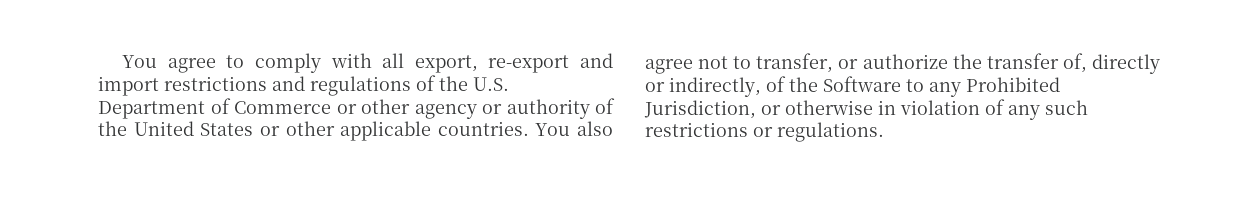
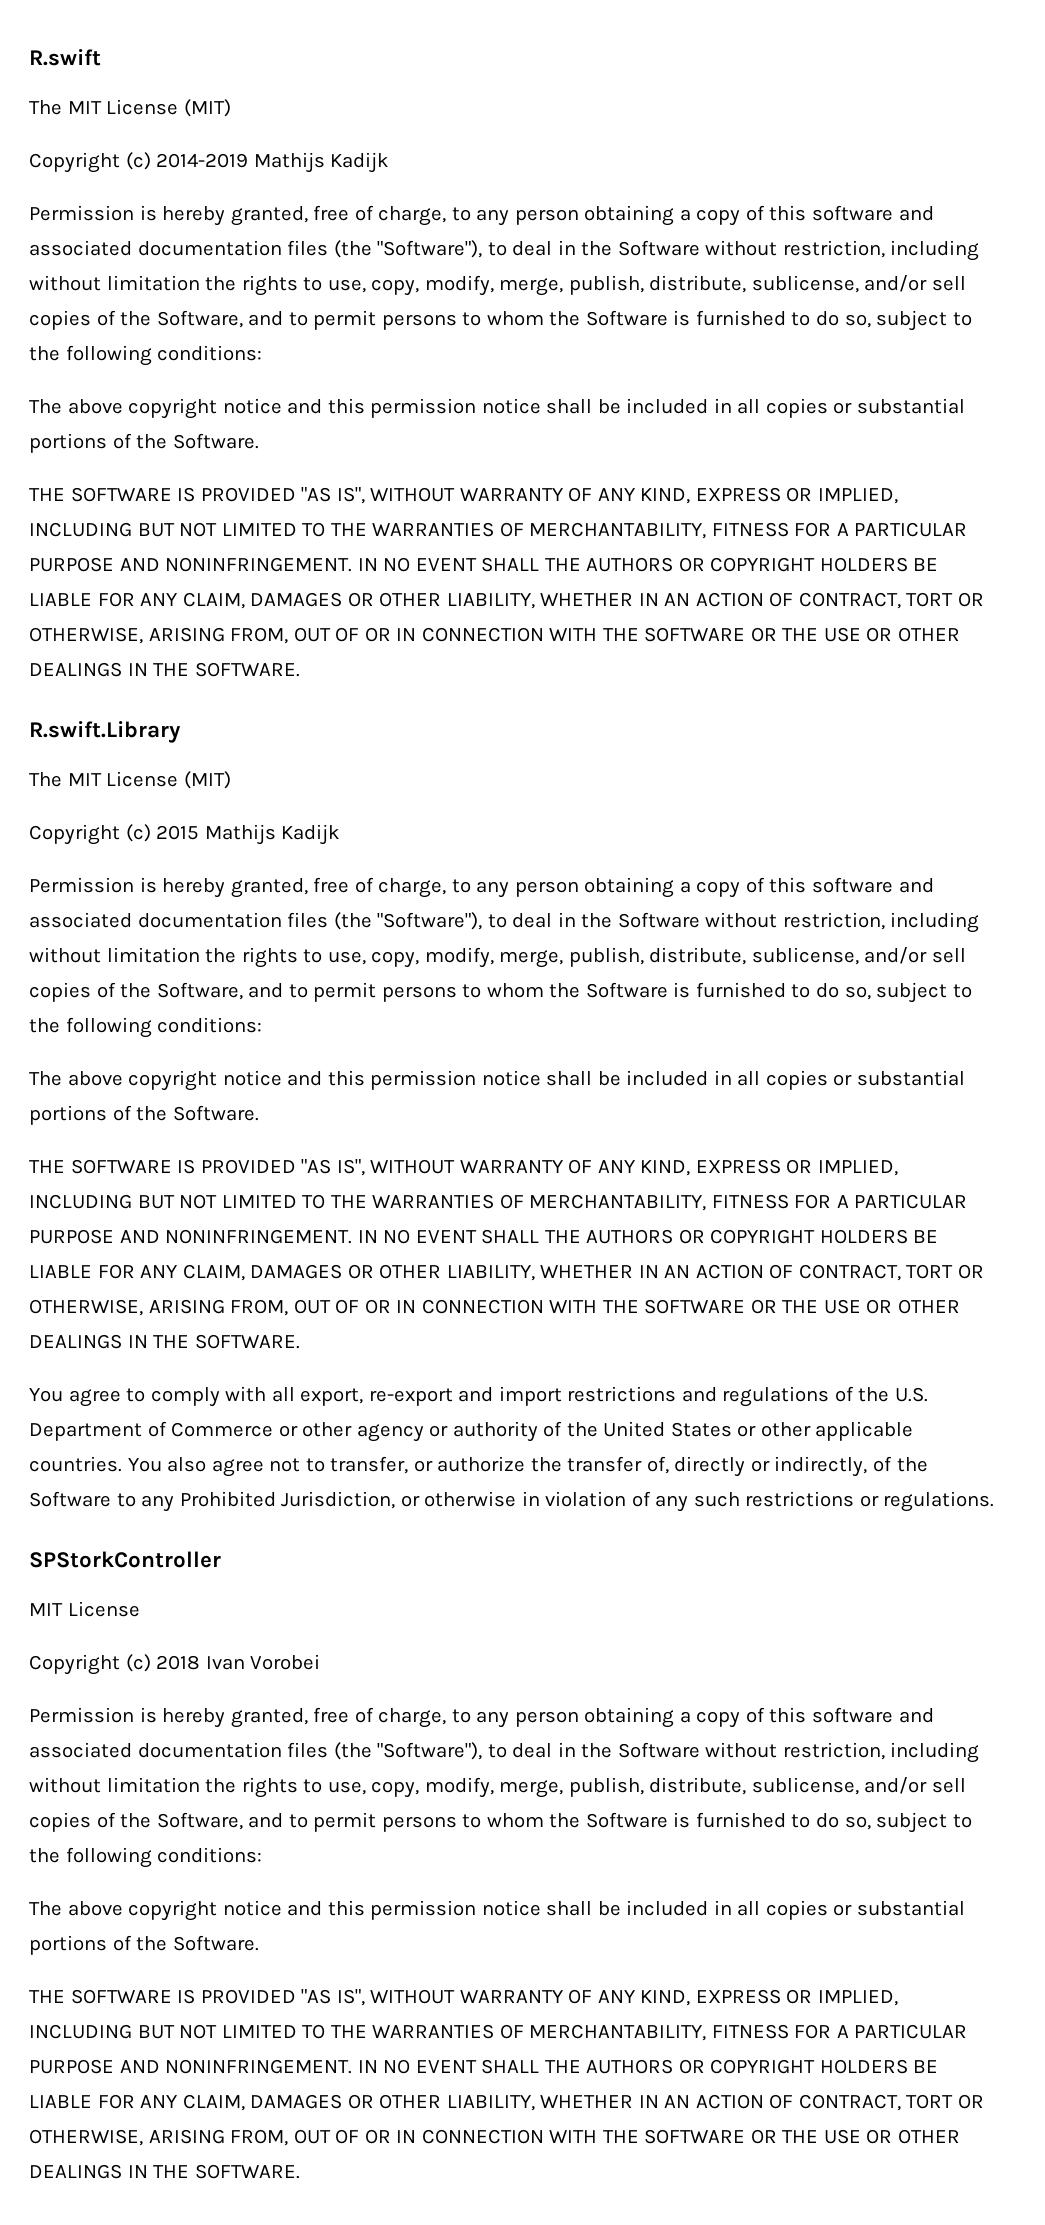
(122, 61) none -> [29,49,101,66] [29,99,231,117] [29,152,390,173] [29,205,934,226] [29,240,980,261] [29,275,966,296] [29,310,972,331] [29,345,263,366] [29,398,966,419] [29,433,259,453] [29,487,898,504] [29,522,968,539] [29,557,939,572] [29,592,985,609] [29,627,961,644] [29,662,300,677] [29,721,181,743] [29,771,231,789] [29,824,341,845] [29,877,934,898] [29,912,980,933] [29,947,966,968] [29,982,972,1003] [29,1017,263,1038] [29,1070,966,1091] [29,1105,259,1125] [29,1159,898,1176] [29,1194,968,1211] [29,1229,939,1244] [29,1264,985,1281] [29,1299,961,1316] [29,1334,300,1349] R.swift // The MIT License (MIT) // Copyright (c) 2014-2019 Mathijs Kadijk // Permission is hereby granted, free of charge, to any person obtaining a copy of this software and associated documentation files (the "Software"), to deal in the Software without restriction, including without limitation the rights to use, copy, modify, merge, publish, distribute, sublicense, and/or sell copies of the Software, and to permit persons to whom the Software is furnished to do so, subject to the following conditions: // The above copyright notice and this permission notice shall be included in all copies or substantial portions of the Software. // THE SOFTWARE IS PROVIDED "AS IS", WITHOUT WARRANTY OF ANY KIND, EXPRESS OR IMPLIED, INCLUDING BUT NOT LIMITED TO THE WARRANTIES OF MERCHANTABILITY, FITNESS FOR A PARTICULAR PURPOSE AND NONINFRINGEMENT. IN NO EVENT SHALL THE AUTHORS OR COPYRIGHT HOLDERS BE LIABLE FOR ANY CLAIM, DAMAGES OR OTHER LIABILITY, WHETHER IN AN ACTION OF CONTRACT, TORT OR OTHERWISE, ARISING FROM, OUT OF OR IN CONNECTION WITH THE SOFTWARE OR THE USE OR OTHER DEALINGS IN THE SOFTWARE. // R.swift.Library // The MIT License (MIT) // Copyright (c) 2015 Mathijs Kadijk // Permission is hereby granted, free of charge, to any person obtaining a copy of this software and associated documentation files (the "Software"), to deal in the Software without restriction, including without limitation the rights to use, copy, modify, merge, publish, distribute, sublicense, and/or sell copies of the Software, and to permit persons to whom the Software is furnished to do so, subject to the following conditions: // The above copyright notice and this permission notice shall be included in all copies or substantial portions of the Software. // THE SOFTWARE IS PROVIDED "AS IS", WITHOUT WARRANTY OF ANY KIND, EXPRESS OR IMPLIED, INCLUDING BUT NOT LIMITED TO THE WARRANTIES OF MERCHANTABILITY, FITNESS FOR A PARTICULAR PURPOSE AND NONINFRINGEMENT. IN NO EVENT SHALL THE AUTHORS OR COPYRIGHT HOLDERS BE LIABLE FOR ANY CLAIM, DAMAGES OR OTHER LIABILITY, WHETHER IN AN ACTION OF CONTRACT, TORT OR OTHERWISE, ARISING FROM, OUT OF OR IN CONNECTION WITH THE SOFTWARE OR THE USE OR OTHER DEALINGS IN THE SOFTWARE. //
(884, 132) none -> [29,1551,221,1568] [29,1601,140,1617] [29,1654,321,1675] [29,1707,934,1728] [29,1742,980,1763] [29,1777,966,1798] [29,1812,972,1833] [29,1847,263,1868] [29,1900,966,1921] [29,1935,259,1955] [29,1989,898,2006] [29,2024,968,2041] [29,2059,939,2074] [29,2094,985,2111] [29,2129,961,2146] [29,2164,300,2179] // SPStorkController // MIT License // Copyright (c) 2018 Ivan Vorobei // Permission is hereby granted, free of charge, to any person obtaining a copy of this software and associated documentation files (the "Software"), to deal in the Software without restriction, including without limitation the rights to use, copy, modify, merge, publish, distribute, sublicense, and/or sell copies of the Software, and to permit persons to whom the Software is furnished to do so, subject to the following conditions: // The above copyright notice and this permission notice shall be included in all copies or substantial portions of the Software. // THE SOFTWARE IS PROVIDED "AS IS", WITHOUT WARRANTY OF ANY KIND, EXPRESS OR IMPLIED, INCLUDING BUT NOT LIMITED TO THE WARRANTIES OF MERCHANTABILITY, FITNESS FOR A PARTICULAR PURPOSE AND NONINFRINGEMENT. IN NO EVENT SHALL THE AUTHORS OR COPYRIGHT HOLDERS BE LIABLE FOR ANY CLAIM, DAMAGES OR OTHER LIABILITY, WHETHER IN AN ACTION OF CONTRACT, TORT OR OTHERWISE, ARISING FROM, OUT OF OR IN CONNECTION WITH THE SOFTWARE OR THE USE OR OTHER DEALINGS IN THE SOFTWARE.

